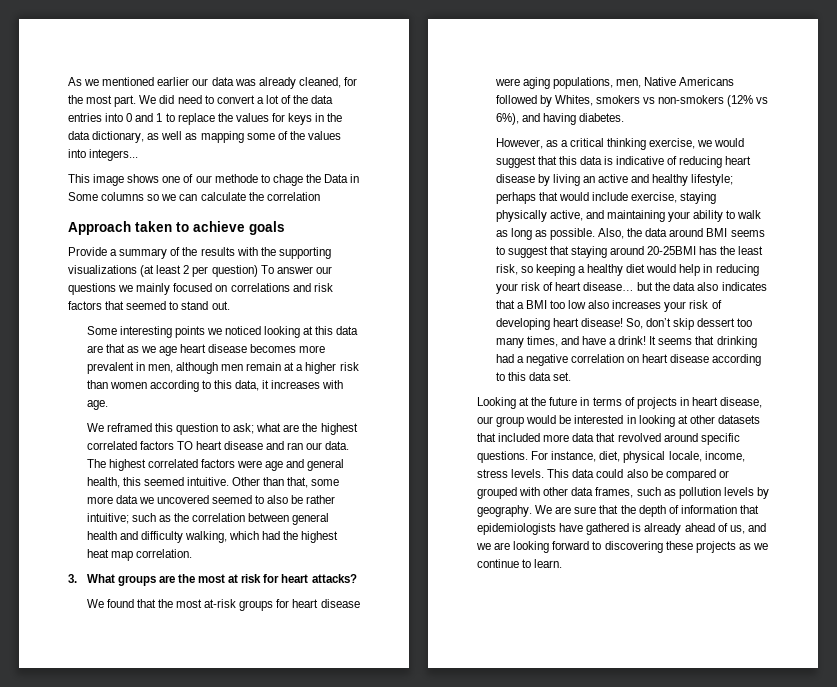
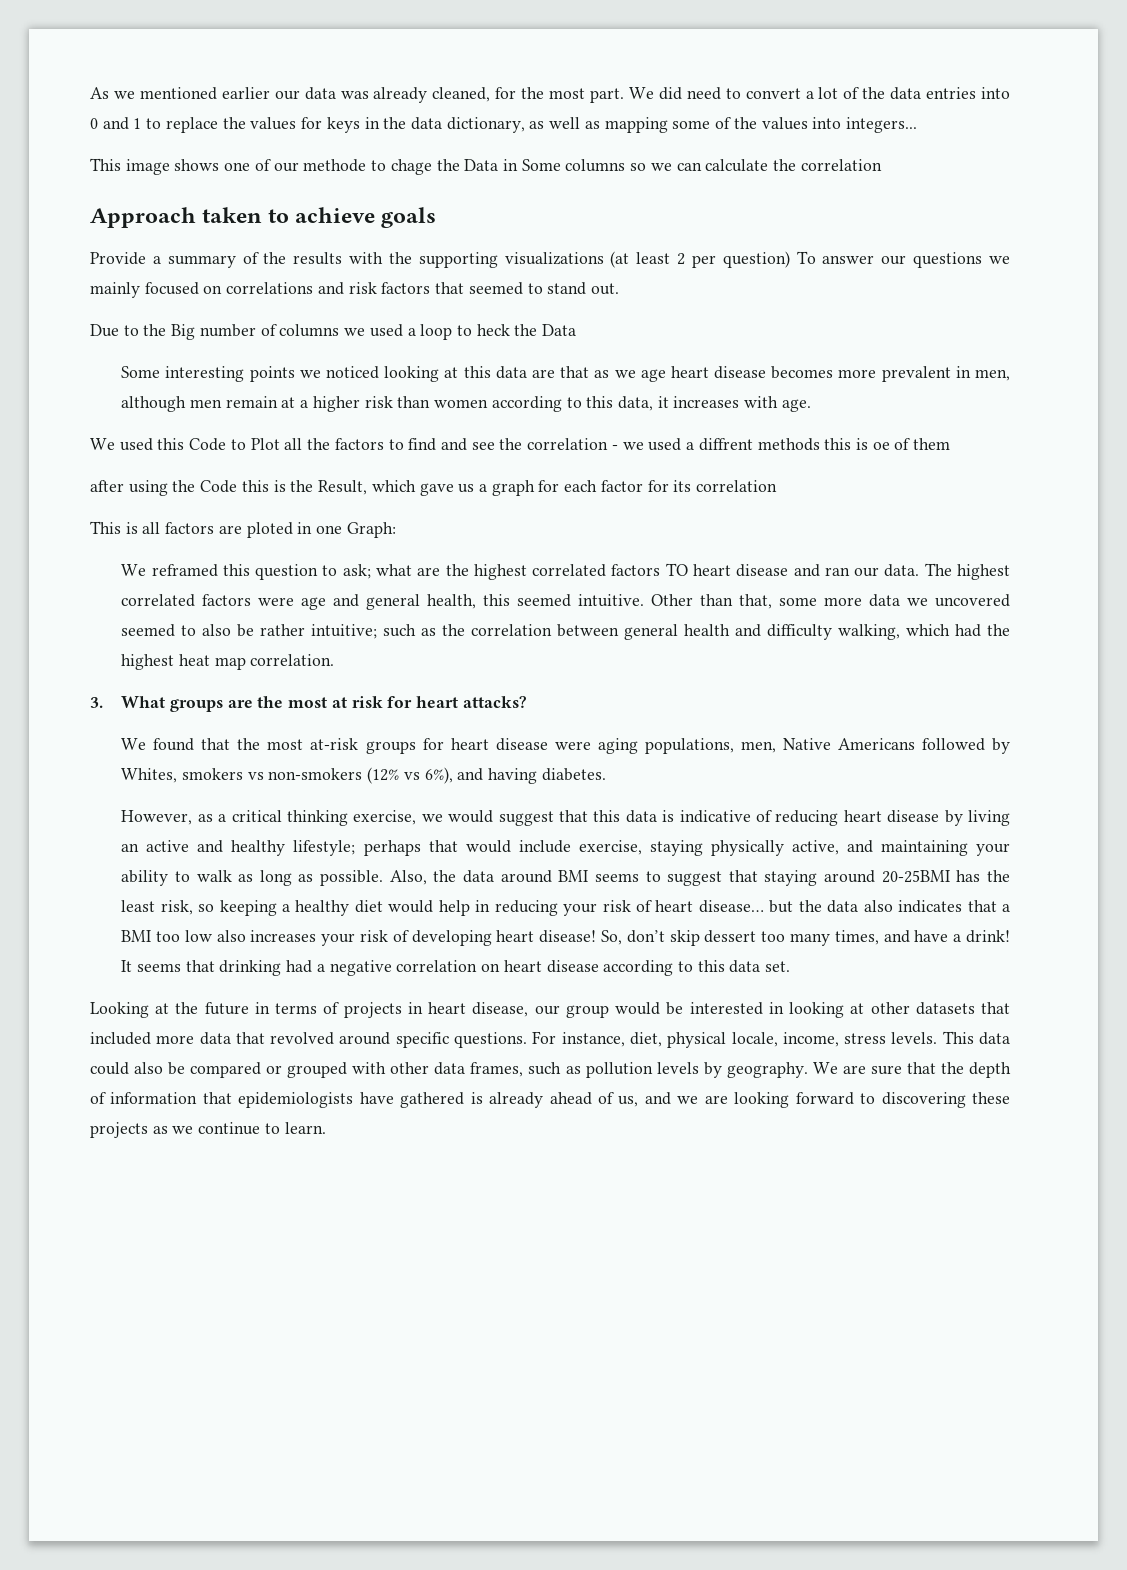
(230, 305) none -> [90,324,577,340] // Due to the Big number of columns we used a loop to heck the Data
(108, 405) none -> [90,438,951,451] [90,480,778,496] [90,521,396,538] // We used this Code to Plot all the factors to find and see the correlation - we used a diffrent methods this is oe of them // after using the Code this is the Result, which gave us a graph for each factor for its correlation // This is all factors are ploted in one Graph:

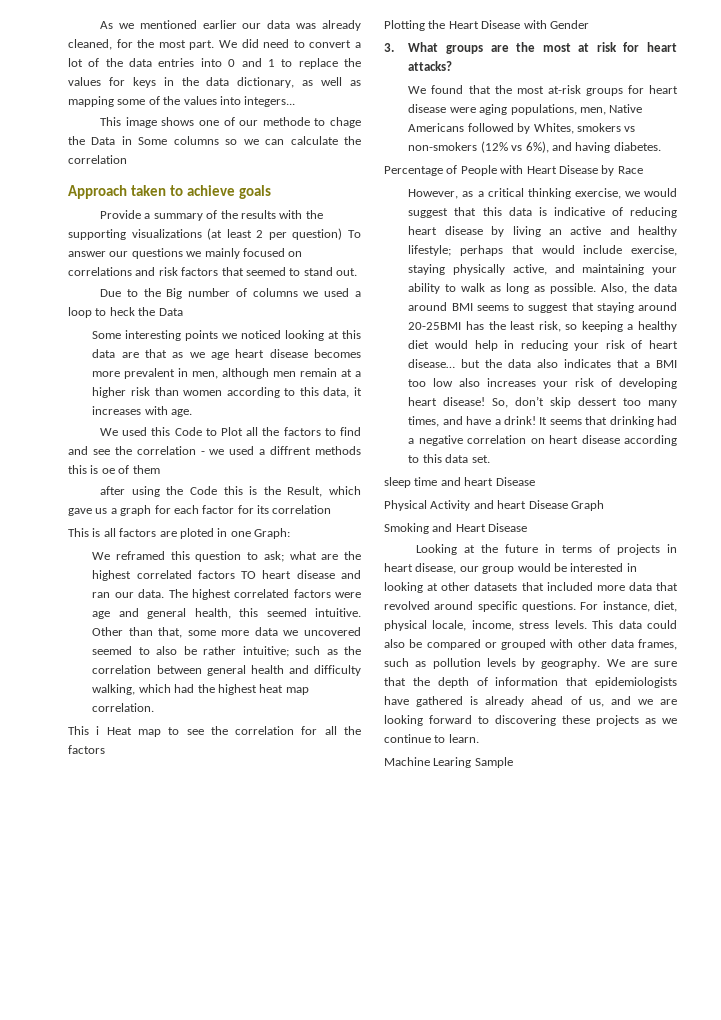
(335, 660) none -> [68,726,362,737] [68,745,105,754] [384,20,589,31] // This i Heat map to see the correlation for all the factors // Plotting the Heart Disease with Gender
(606, 774) none -> [384,165,643,176] // Percentage of People with Heart Disease by Race
(791, 966) none -> [384,477,535,488] [384,500,604,511] [384,523,528,534] // sleep time and heart Disease // Physical Activity and heart Disease Graph // Smoking and Heart Disease
(326, 1128) none -> [384,757,513,768] // Machine Learing Sample

